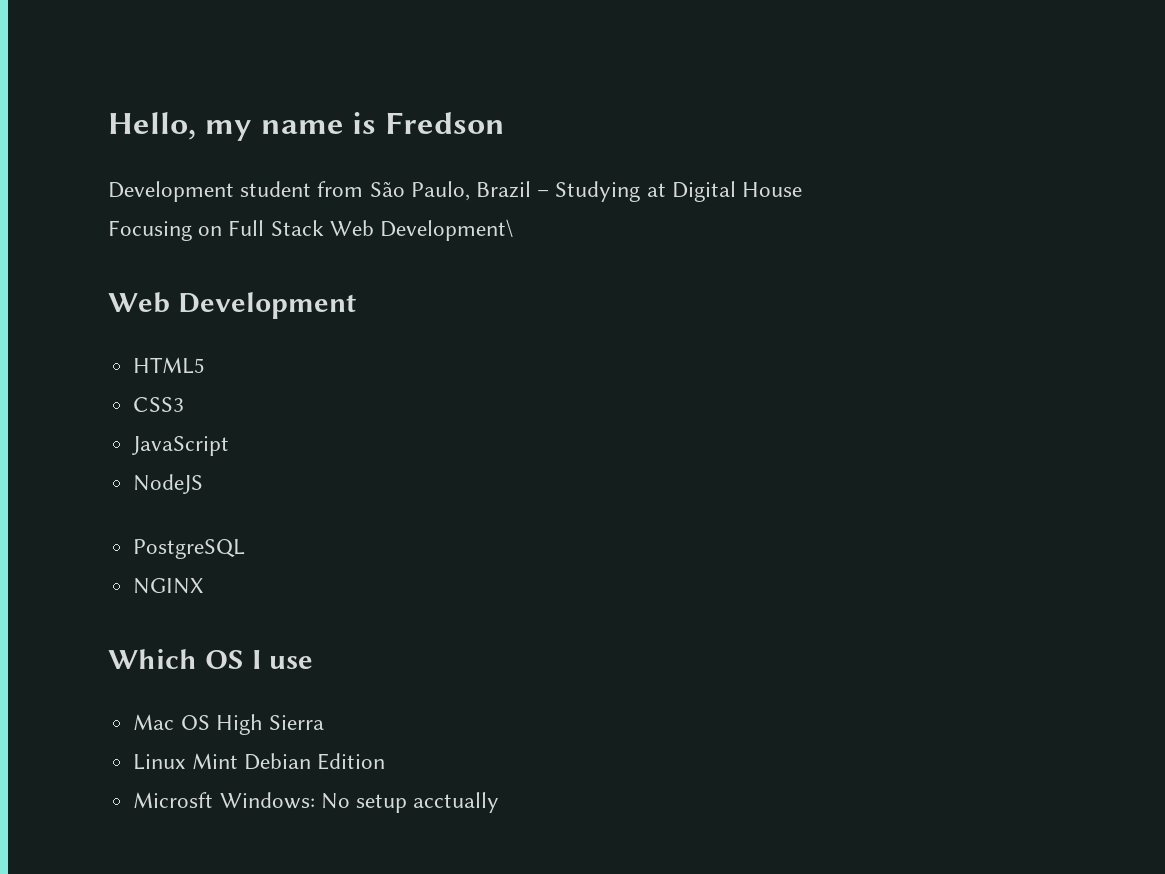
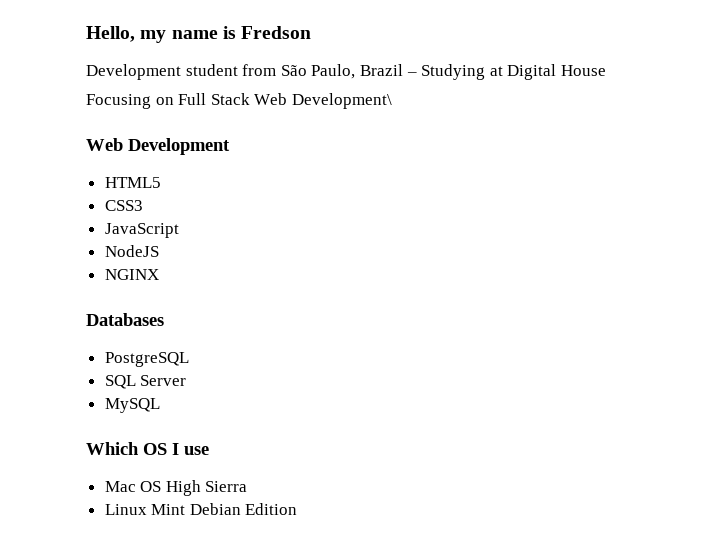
(204, 484) none -> [104,269,159,280] [86,313,164,326] // NGINX // Databases
[133,578,204,594] NGINX -> [104,375,187,389] [104,398,160,413] SQL Server // MySQL
[133,792,500,813] // Microsft Windows: No setup acctually -> (298, 509) none

